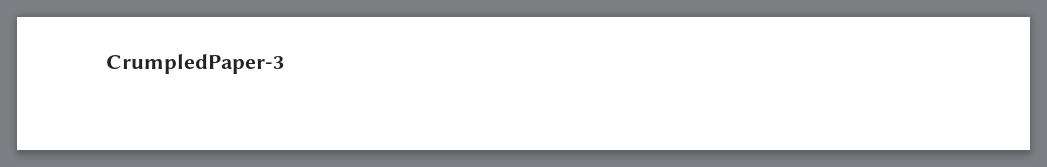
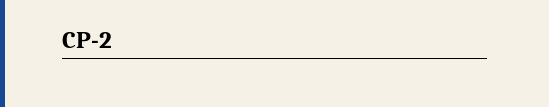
[106,54,284,74] CrumpledPaper-3 -> [62,32,112,48] CP-2

